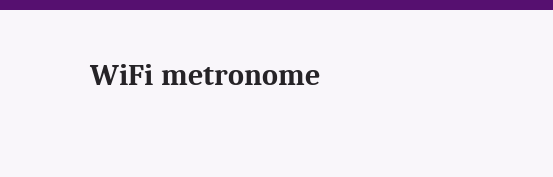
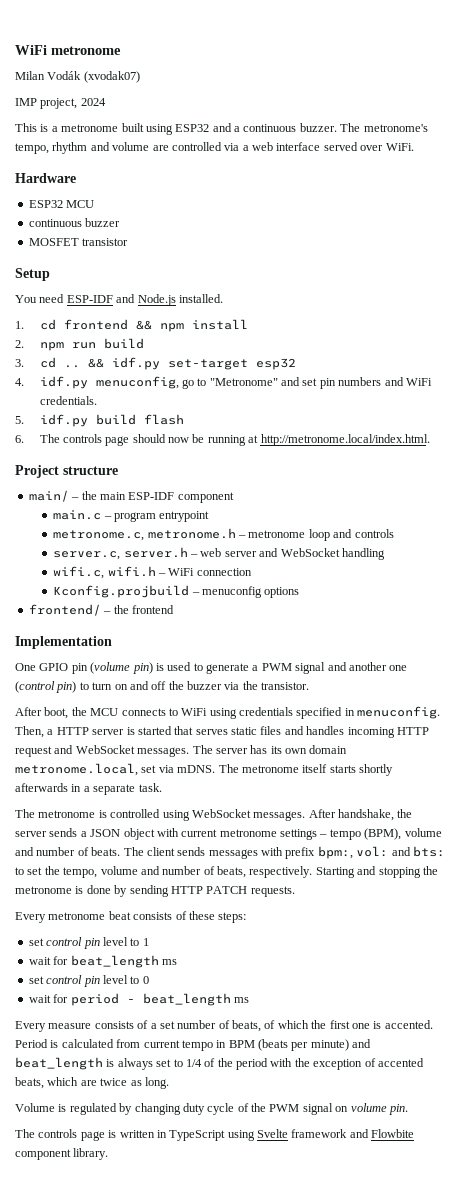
(320, 76) none -> [15,71,140,83] [15,98,106,109] [15,123,428,135] [15,142,414,154] [15,173,76,183] [28,200,95,208] [28,218,121,227] [28,238,129,246] [15,268,50,281] [15,294,223,306] [15,319,248,332] [15,338,144,351] [15,357,296,370] [15,376,432,389] [39,396,97,405] [15,414,184,427] [15,434,430,446] [15,465,118,478] [28,490,234,503] [53,510,210,522] [53,528,394,541] [53,547,385,560] [53,566,252,579] [53,585,300,598] [28,604,174,616] [15,636,112,649] [15,662,408,674] [15,681,310,693] [15,706,441,719] [15,726,429,738] [15,745,348,757] [15,763,393,776] [15,783,162,795] [15,809,413,821] [15,828,442,840] [15,846,445,859] [15,866,438,878] [15,885,295,897] [15,911,247,923] [28,937,149,949] [28,955,177,968] [28,975,149,987] [28,993,249,1006] [15,1020,433,1032] [15,1039,372,1051] [15,1057,424,1070] [15,1077,169,1089] [15,1103,408,1115] [15,1129,415,1141] [15,1148,109,1160] // Milan Vodák (xvodak07) // IMP project, 2024 // This is a metronome built using ESP32 and a continuous buzzer. The metronome's tempo, rhythm and volume are controlled via a web interface served over WiFi. // Hardware // ESP32 MCU // continuous buzzer // MOSFET transistor // Setup // You need ESP-IDF and Node.js installed. // 1. cd frontend && npm install // 2. npm run build // 3. cd .. && idf.py set-target esp32 // 4. idf.py menuconfig, go to "Metronome" and set pin numbers and WiFi credentials. // 5. idf.py build flash // 6. The controls page should now be running at http://metronome.local/index.html. // Project structure // main/ – the main ESP-IDF component // main.c – program entrypoint // metronome.c, metronome.h – metronome loop and controls // server.c, server.h – web server and WebSocket handling // wifi.c, wifi.h – WiFi connection // Kconfig.projbuild – menuconfig options // frontend/ – the frontend // Implementation // One GPIO pin (volume pin) is used to generate a PWM signal and another one (control pin) to turn on and off the buzzer via the transistor. // After boot, the MCU connects to WiFi using credentials specified in menuconfig. Then, a HTTP server is started that serves static files and handles incoming HTTP request and WebSocket messages. The server has its own domain metronome.local, set via mDNS. The metronome itself starts shortly afterwards in a separate task. // The metronome is controlled using WebSocket messages. After handshake, the server sends a JSON object with current metronome settings – tempo (BPM), volume and number of beats. The client sends messages with prefix bpm:, vol: and bts: to set the tempo, volume and number of beats, respectively. Starting and stopping the metronome is done by sending HTTP PATCH requests. // Every metronome beat consists of these steps: // set control pin level to 1 // wait for beat_length ms // set control pin level to 0 // wait for period - beat_length ms // Every measure consists of a set number of beats, of which the first one is accented. Period is calculated from current tempo in BPM (beats per minute) and beat_length is always set to 1/4 of the period with the exception of accented beats, which are twice as long. // Volume is regulated by changing duty cycle of the PWM signal on volume pin. // The controls page is written in TypeScript using Svelte framework and Flowbite component library.

